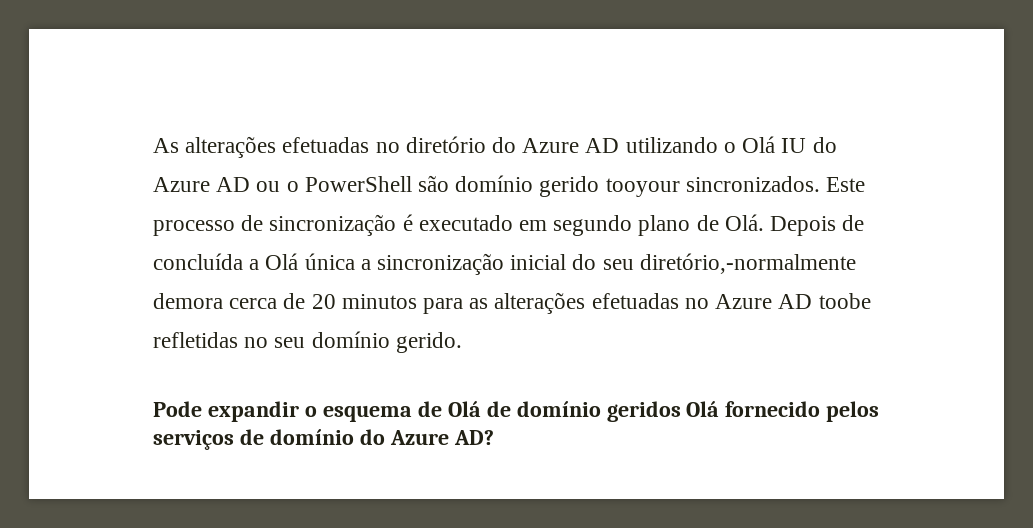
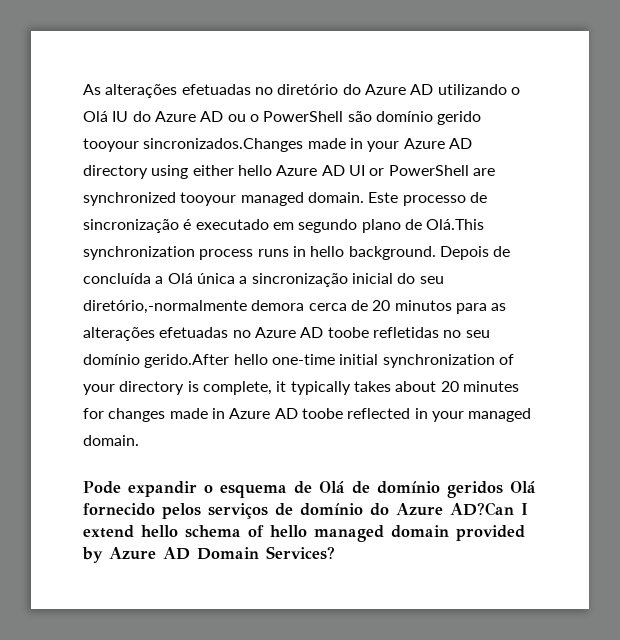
[685,176,820,192] sincronizados. -> [143,138,472,152] [83,165,495,179] [83,192,364,206] sincronizados.Changes made in your Azure AD directory using either hello Azure AD UI or PowerShell are synchronized tooyour managed domain.
[724,214,764,231] Olá. -> [426,219,485,230] [83,246,436,260] Olá.This synchronization process runs in hello background.
[395,332,462,353] gerido. -> [144,354,514,368] [83,381,519,395] [83,408,532,422] [83,435,139,446] gerido.After hello one-time initial synchronization of your directory is complete, it typically takes about 20 minutes for changes made in Azure AD toobe reflected in your managed domain.
[453,430,494,445] AD? -> [450,502,528,516] [83,525,525,542] [82,546,335,563] AD?Can I extend hello schema of hello managed domain provided by Azure AD Domain Services?

